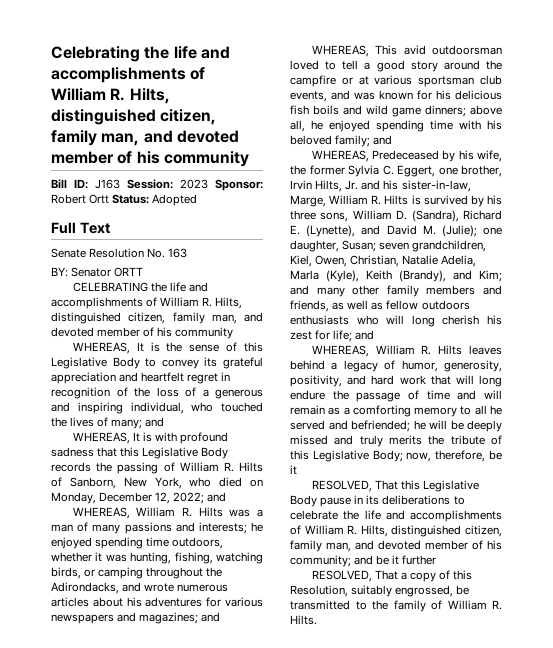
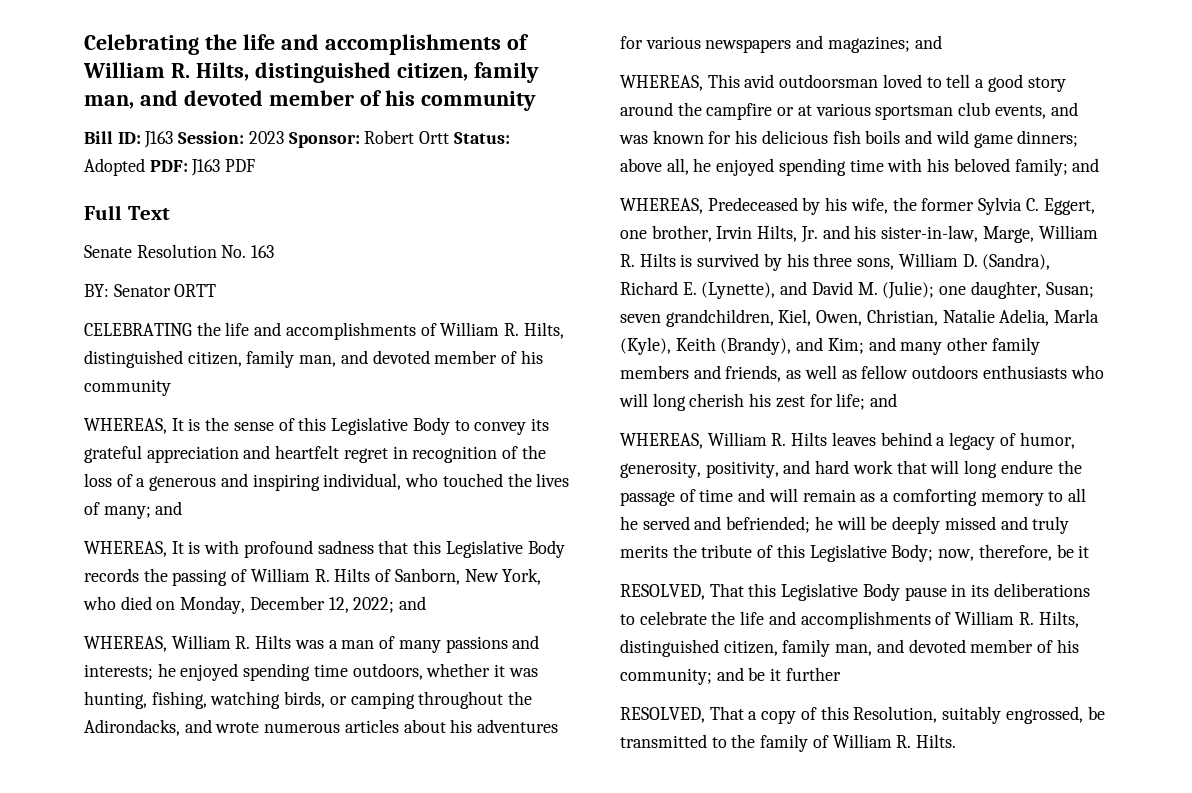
(198, 200) none -> [149,159,256,176] PDF: J163 PDF

